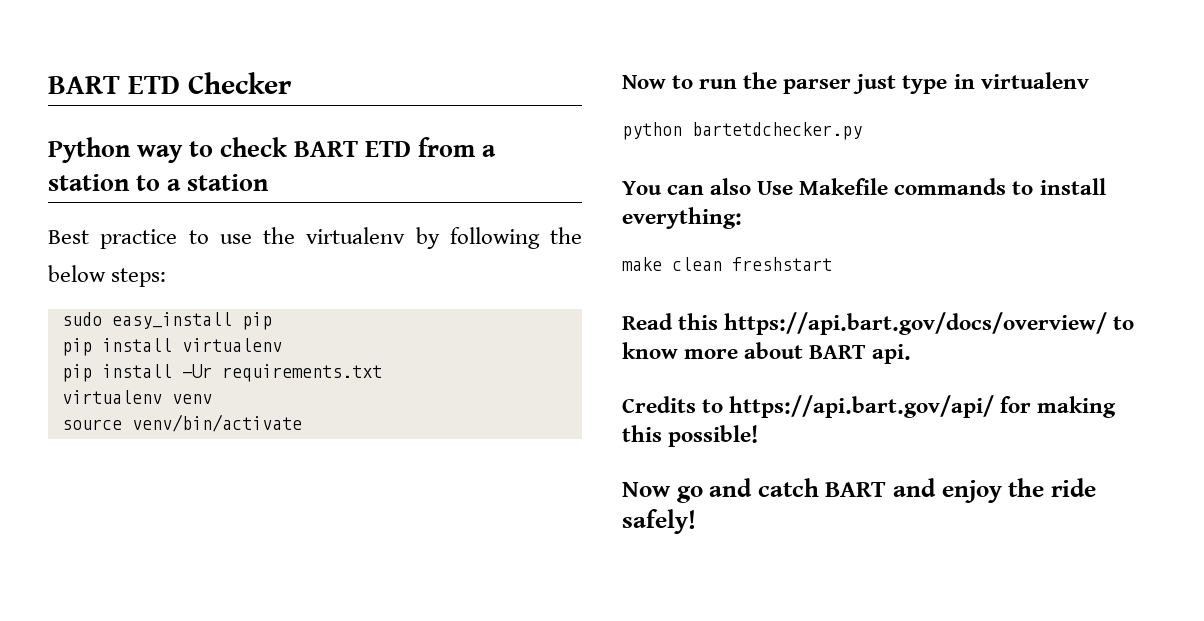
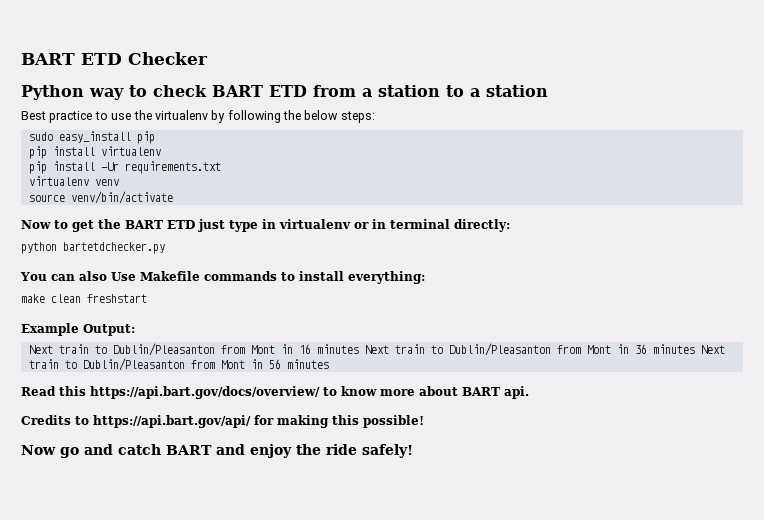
[699,72,852,94] run the parser -> [72,219,195,232] get the BART ETD
(1089, 80) none -> [354,219,510,232] or in terminal directly:
(832, 264) none -> [21,323,135,336] [28,343,725,356] [28,358,329,371] // Example Output: // Next train to Dublin/Pleasanton from Mont in 16 minutes Next train to Dublin/Pleasanton from Mont in 36 minutes Next train to Dublin/Pleasanton from Mont in 56 minutes

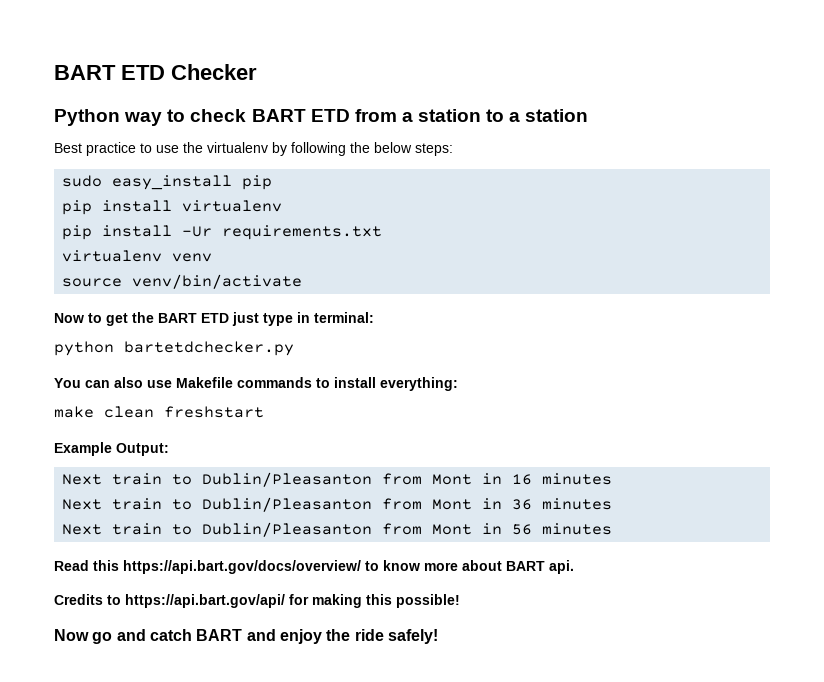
[279,219,510,232] virtualenv or in terminal directly: -> [314,312,374,323] terminal:
[111,272,136,281] Use -> [147,380,172,388] use
(359, 349) none -> (613, 479) //
(695, 349) none -> (613, 504) //

